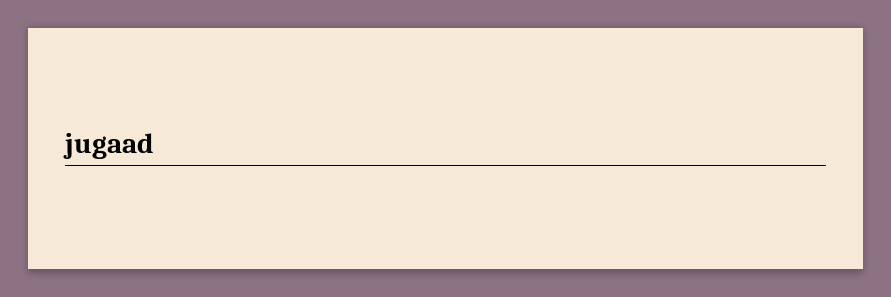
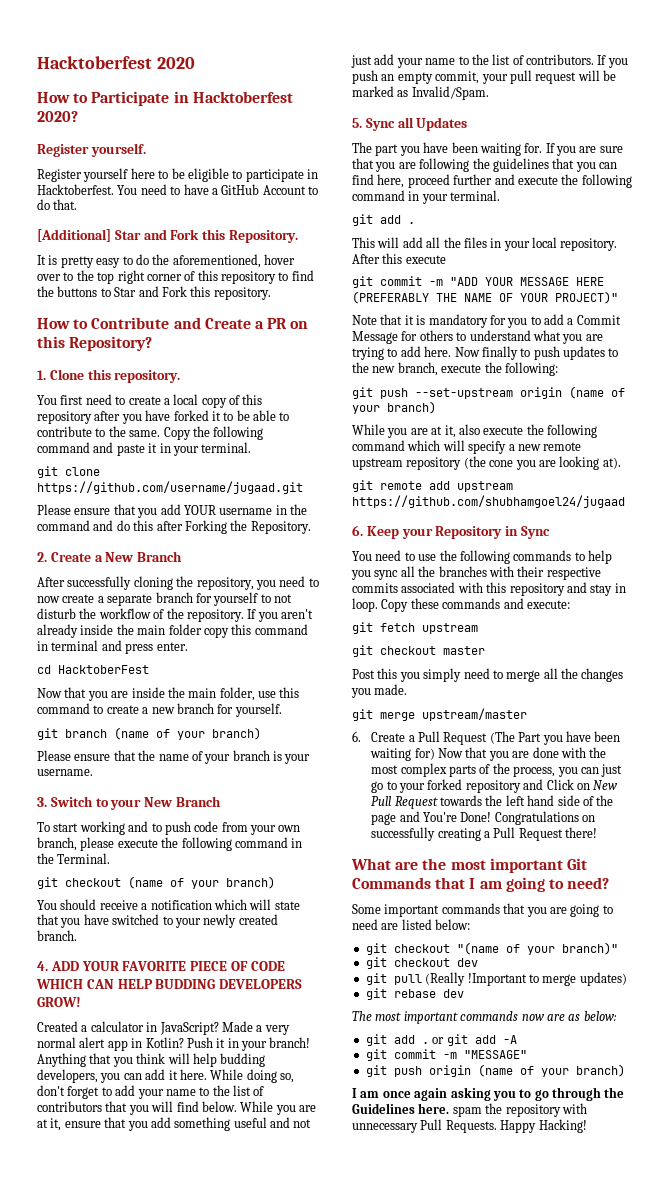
[63,133,154,159] jugaad -> [37,56,195,69] [37,91,293,106] [37,111,78,122] [37,143,146,157] [37,168,318,182] [37,184,318,195] [37,199,78,210] [37,229,298,243] [37,254,295,268] [37,270,314,284] [37,286,271,300] [37,317,309,329] [37,336,153,351] [37,369,181,383] [37,394,263,408] [37,410,290,424] [37,426,264,440] [37,442,252,456] [37,466,100,478] [37,481,303,494] [37,504,307,518] [37,520,311,534] [37,551,183,562] [37,576,319,590] [37,592,292,606] [37,608,313,622] [37,624,308,638] [37,640,188,654] [37,665,149,674] [37,687,300,701] [37,703,282,717] [37,727,261,740] [37,750,311,764] [37,769,93,776] [37,796,221,810] [37,821,301,835] [37,837,303,851] [37,853,111,864] [37,876,275,889] [37,899,300,910] [37,914,278,928] [37,930,77,941] [37,961,285,971] [36,979,303,989] [37,997,81,1007] [37,1021,290,1035] [37,1037,311,1051] [37,1053,266,1067] [37,1069,294,1083] [37,1085,265,1099] [37,1101,316,1115] [37,1117,312,1131] [351,54,628,68] [352,70,616,84] [352,86,489,100] [352,117,468,131] [352,142,623,156] [352,158,617,172] [352,174,632,188] [352,190,501,204] [352,214,415,226] [352,237,618,251] [352,253,446,264] [352,276,604,288] [352,291,618,304] [352,314,621,328] [352,330,603,344] [352,346,619,360] [352,362,558,376] [352,386,625,399] [352,401,436,414] [352,424,597,438] [352,440,582,454] [352,456,621,470] [352,480,513,492] [352,495,625,508] [352,525,550,539] [352,550,612,564] [351,566,601,580] [352,582,626,596] [352,598,570,612] [352,622,478,634] [352,645,485,657] [352,668,624,682] [351,684,408,698] [352,708,527,721] [352,731,621,745] [370,747,607,761] [371,763,623,777] [371,779,619,793] [371,795,614,809] [371,811,596,825] [371,827,598,841] [351,858,587,873] [352,877,610,892] [352,903,613,917] [352,919,471,930] [365,942,618,955] [365,957,478,969] [365,972,627,986] [365,988,464,1000] [352,1011,617,1024] [365,1034,517,1046] [365,1049,527,1061] [365,1064,625,1077] [352,1087,625,1101] [352,1103,587,1117] [352,1119,587,1133] Hacktoberfest 2020 // How to Participate in Hacktoberfest 2020? // Register yourself. // Register yourself here to be eligible to participate in Hacktoberfest. You need to have a GitHub Account to do that. // [Additional] Star and Fork this Repository. // It is pretty easy to do the aforementioned, hover over to the top right corner of this repository to find the buttons to Star and Fork this repository. // How to Contribute and Create a PR on this Repository? // 1. Clone this repository. // You first need to create a local copy of this repository after you have forked it to be able to contribute to the same. Copy the following command and paste it in your terminal. // git clone https://github.com/username/jugaad.git // Please ensure that you add YOUR username in the command and do this after Forking the Repository. // 2. Create a New Branch // After successfully cloning the repository, you need to now create a separate branch for yourself to not disturb the workflow of the repository. If you aren't already inside the main folder copy this command in terminal and press enter. // cd HacktoberFest // Now that you are inside the main folder, use this command to create a new branch for yourself. // git branch (name of your branch) // Please ensure that the name of your branch is your username. // 3. Switch to your New Branch // To start working and to push code from your own branch, please execute the following command in the Terminal. // git checkout (name of your branch) // You should receive a notification which will state that you have switched to your newly created branch. // 4. ADD YOUR FAVORITE PIECE OF CODE WHICH CAN HELP BUDDING DEVELOPERS GROW! // Created a calculator in JavaScript? Made a very normal alert app in Kotlin? Push it in your branch! Anything that you think will help budding developers, you can add it here. While doing so, don't forget to add your name to the list of contributors that you will find below. While you are at it, ensure that you add something useful and not just add your name to the list of contributors. If you push an empty commit, your pull request will be marked as Invalid/Spam. // 5. Sync all Updates // The part you have been waiting for. If you are sure that you are following the guidelines that you can find here, proceed further and execute the following command in your terminal. // git add . // This will add all the files in your local repository. After this execute // git commit -m "ADD YOUR MESSAGE HERE (PREFERABLY THE NAME OF YOUR PROJECT)" // Note that it is mandatory for you to add a Commit Message for others to understand what you are trying to add here. Now finally to push updates to the new branch, execute the following: // git push --set-upstream origin (name of your branch) // While you are at it, also execute the following command which will specify a new remote upstream repository (the cone you are looking at). // git remote add upstream https://github.com/shubhamgoel24/jugaad // 6. Keep your Repository in Sync // You need to use the following commands to help you sync all the branches with their respective commits associated with this repository and stay in loop. Copy these commands and execute: // git fetch upstream // git checkout master // Post this you simply need to merge all the changes you made. // git merge upstream/master // 6. Create a Pull Request (The Part you have been waiting for) Now that you are done with the most complex parts of the process, you can just go to your forked repository and Click on New Pull Request towards the left hand side of the page and You're Done! Congratulations on successfully creating a Pull Request there! // What are the most important Git Commands that I am going to need? // Some important commands that you are going to need are listed below: // git checkout "(name of your branch)" // git checkout dev // git pull (Really !Important to merge updates) // git rebase dev // The most important commands now are as below: // git add . or git add -A // git commit -m "MESSAGE" // git push origin (name of your branch) // I am once again asking you to go through the Guidelines here. spam the repository with unnecessary Pull Requests. Happy Hacking!

